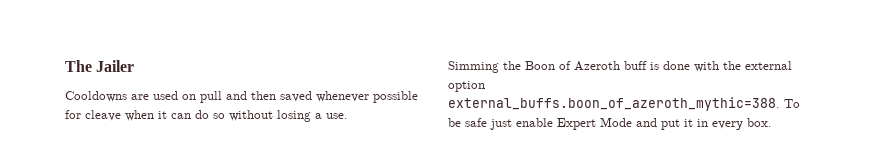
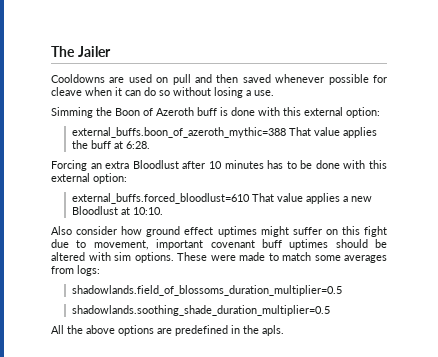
[723,61,792,70] [448,81,485,92] [448,97,800,111] [448,117,772,130] the external option external_buffs.boon_of_azeroth_mythic=388. To be safe just enable Expert Mode and put it in every box. -> [283,107,380,118] [72,127,378,138] [72,140,151,149] [51,160,387,171] [51,173,127,184] [72,193,373,204] [72,206,164,215] [51,226,387,237] [51,239,387,250] [51,252,387,263] [51,265,100,276] [72,285,343,296] [72,305,331,316] [51,325,284,336] this external option: // external_buffs.boon_of_azeroth_mythic=388 That value applies the buff at 6:28. // Forcing an extra Bloodlust after 10 minutes has to be done with this external option: // external_buffs.forced_bloodlust=610 That value applies a new Bloodlust at 10:10. // Also consider how ground effect uptimes might suffer on this fight due to movement, important covenant buff uptimes should be altered with sim options. These were made to match some averages from logs: // shadowlands.field_of_blossoms_duration_multiplier=0.5 // shadowlands.soothing_shade_duration_multiplier=0.5 // All the above options are predefined in the apls.

